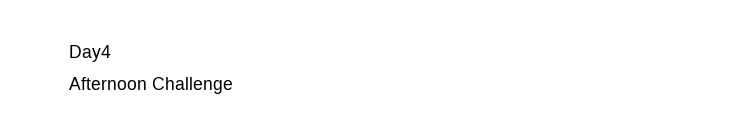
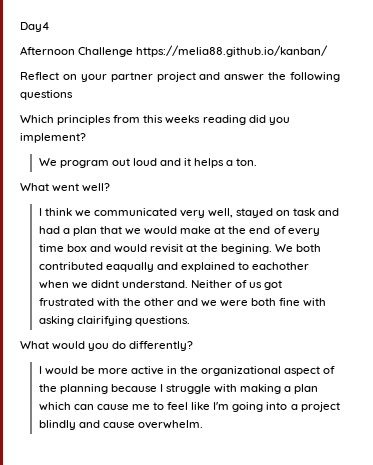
(233, 85) none -> [136,45,329,57] [20,72,340,82] [20,90,73,100] [20,115,290,125] [20,133,86,143] [38,158,258,168] [20,183,111,192] [38,208,340,218] [38,226,320,236] [38,244,322,254] [38,262,310,272] [38,280,283,290] [38,298,327,307] [38,316,190,326] [20,341,194,351] [38,366,336,376] [38,384,319,394] [38,402,340,412] [38,420,203,430] https://melia88.github.io/kanban/ // Reflect on your partner project and answer the following questions // Which principles from this weeks reading did you implement? // We program out loud and it helps a ton. // What went well? // I think we communicated very well, stayed on task and had a plan that we would make at the end of every time box and would revisit at the begining. We both contributed eaqually and explained to eachother when we didnt understand. Neither of us got frustrated with the other and we were both fine with asking clairifying questions. // What would you do differently? // I would be more active in the organizational aspect of the planning because I struggle with making a plan which can cause me to feel like I'm going into a project blindly and cause overwhelm.

